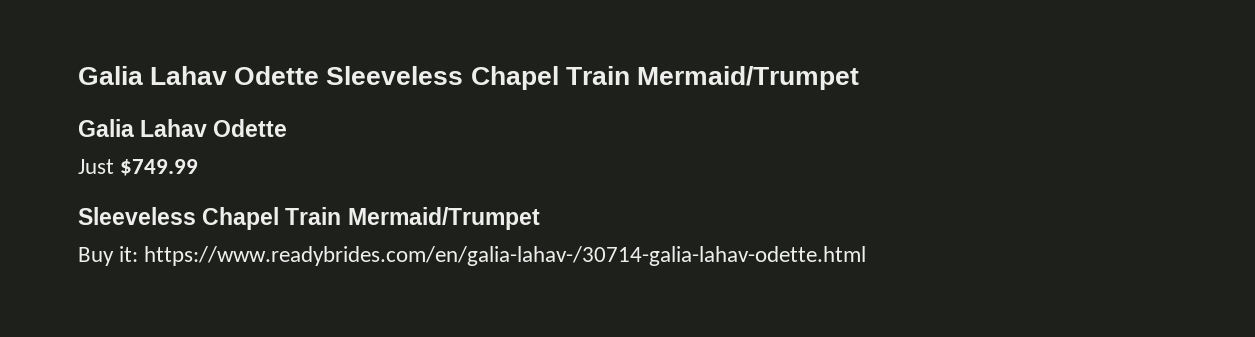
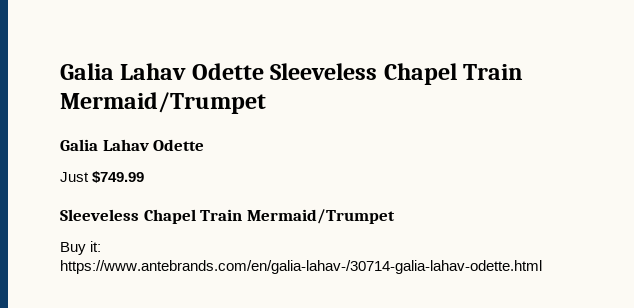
[144,246,867,266] https://www.readybrides.com/en/galia-lahav-/30714-galia-lahav-odette.html -> [60,260,542,274] https://www.antebrands.com/en/galia-lahav-/30714-galia-lahav-odette.html

